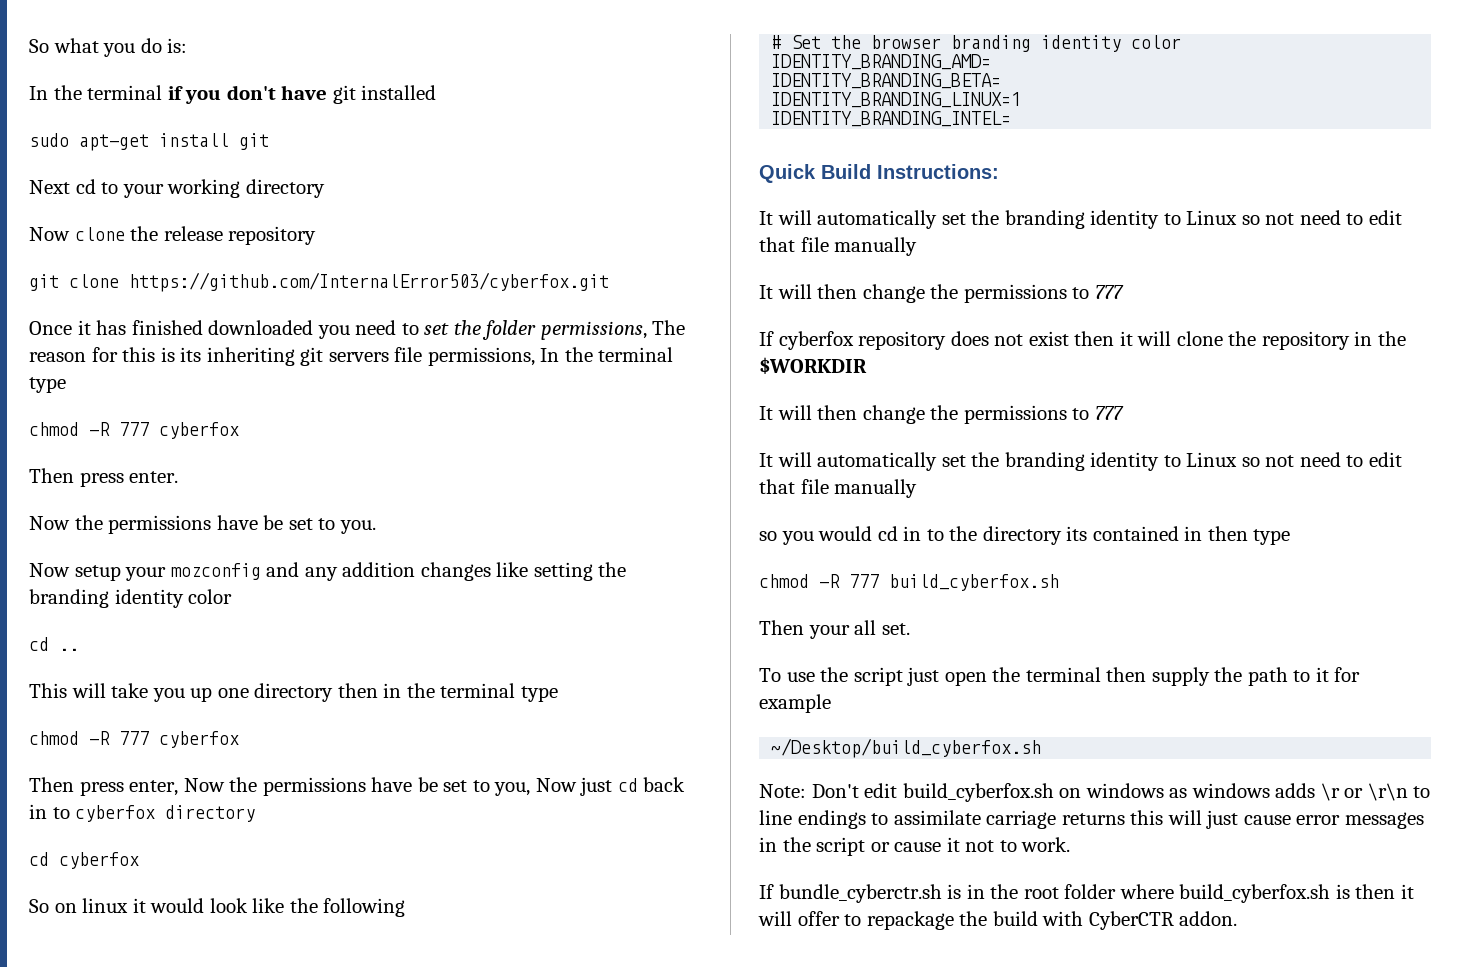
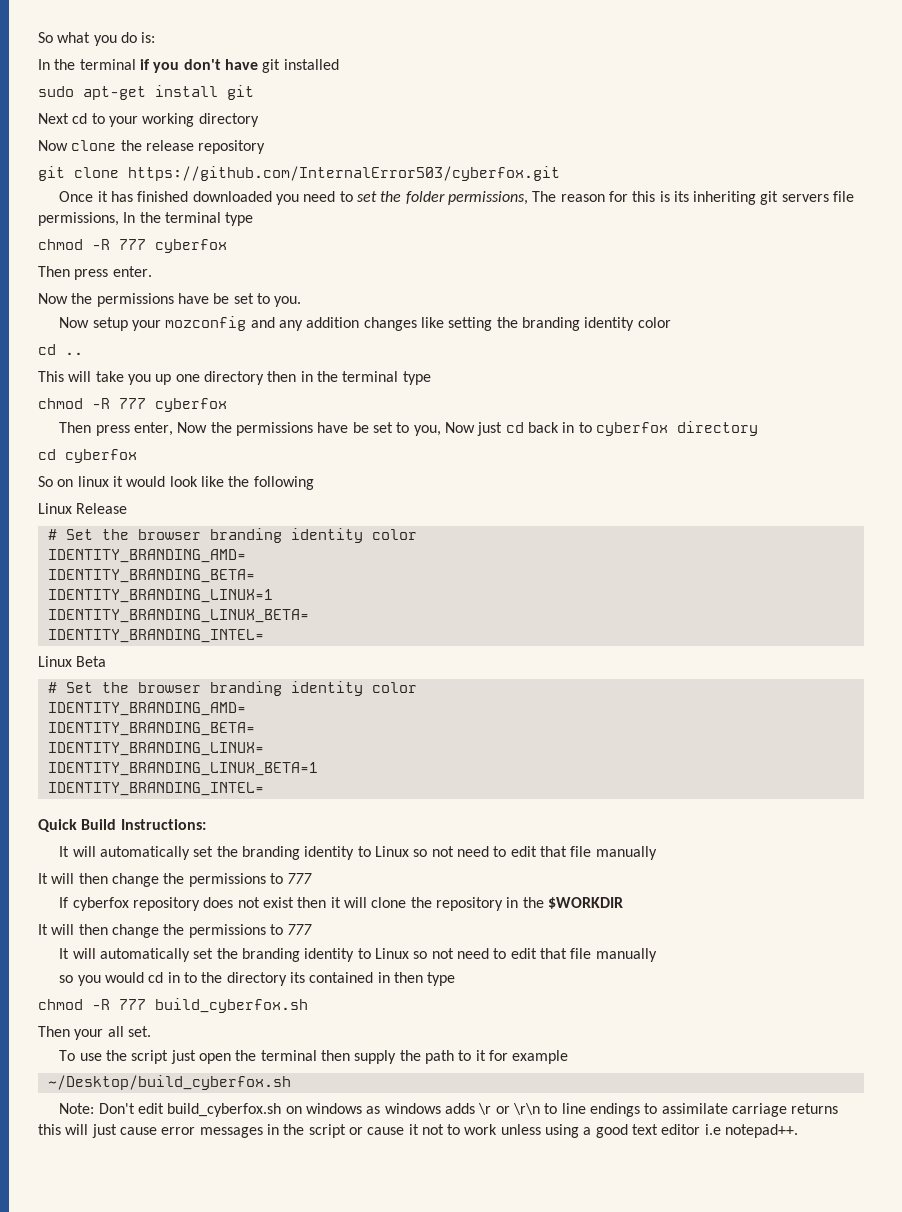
(406, 907) none -> [38,503,128,514] // Linux Release
(1022, 100) none -> [47,609,309,623] [47,629,264,643] [38,656,107,667] [47,681,417,696] [47,702,246,716] [47,722,255,736] [47,742,264,756] [47,762,318,776] // IDENTITY_BRANDING_LINUX_BETA= // IDENTITY_BRANDING_INTEL= // Linux Beta // # Set the browser branding identity color // IDENTITY_BRANDING_AMD= // IDENTITY_BRANDING_BETA= // IDENTITY_BRANDING_LINUX= // IDENTITY_BRANDING_LINUX_BETA=1
[1021,837,1071,852] [759,884,1414,903] [758,911,1238,930] work. // If bundle_cyberctr.sh is in the root folder where build_cyberfox.sh is then it will offer to repackage the build with CyberCTR addon. -> [464,1124,799,1138] work unless using a good text editor i.e notepad++.

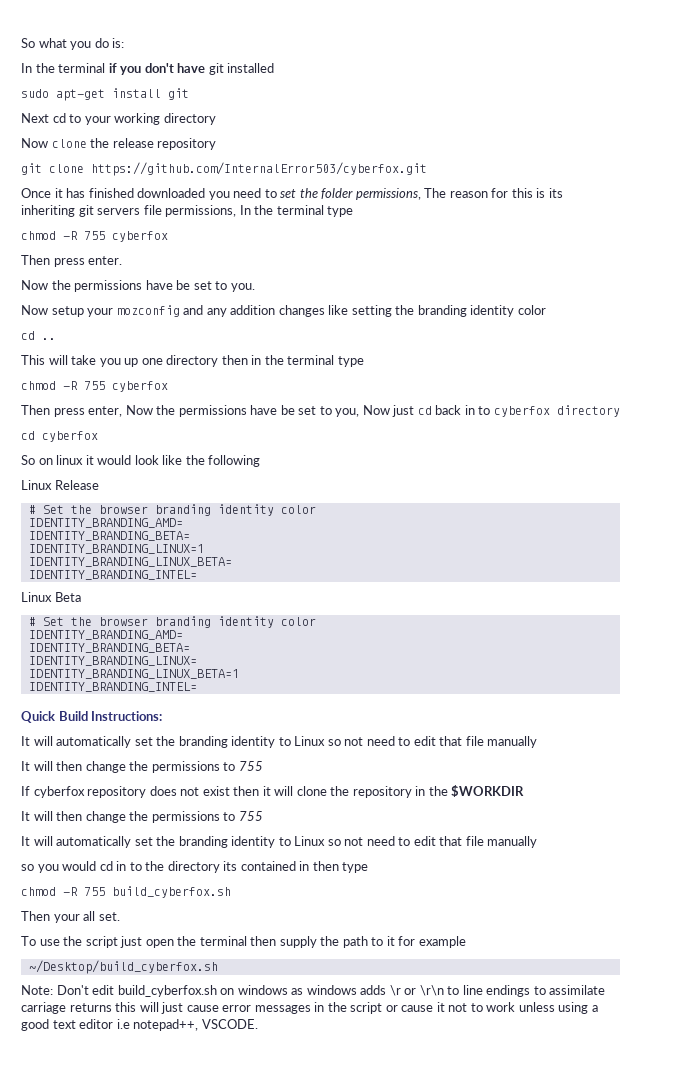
[119,239,146,250] 777 -> [84,231,105,240] 755
[119,398,146,409] 777 -> [84,381,105,390] 755
[287,873,313,884] 777 -> [238,761,263,771] 755
[287,924,313,935] 777 -> [238,811,263,821] 755
[119,999,146,1010] 777 -> [84,887,105,896] 755
[725,1124,799,1138] notepad++. -> [133,1019,258,1031] notepad++, VSCODE.

